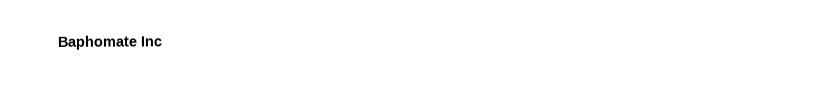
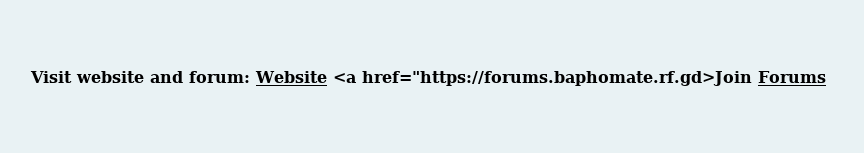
[57,35,162,50] Baphomate Inc -> [30,71,826,86] Visit website and forum: Website <a href="https://forums.baphomate.rf.gd>Join Forums

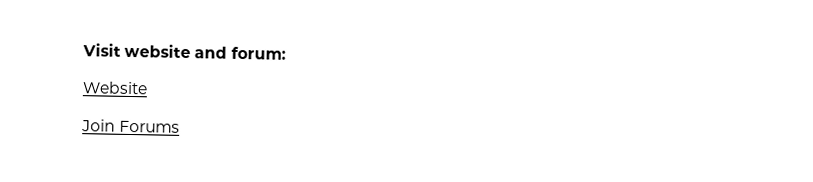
(250, 77) none -> (286, 53) //
[332,71,752,86] <a href="https://forums.baphomate.rf.gd>Join -> [81,119,116,132] // Join

